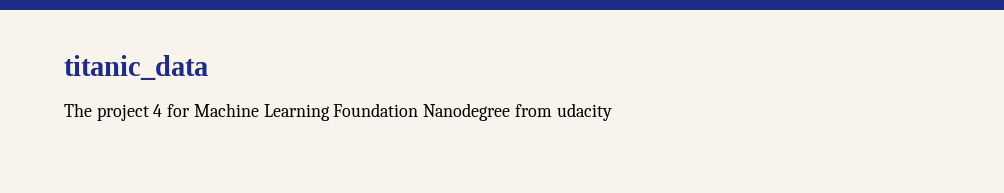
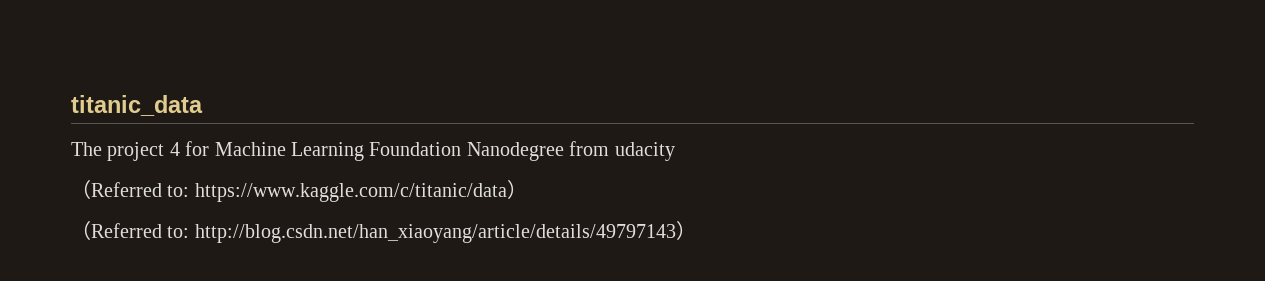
(612, 112) none -> [71,179,527,202] [71,220,696,243] // （Referred to: https://www.kaggle.com/c/titanic/data） // （Referred to: http://blog.csdn.net/han_xiaoyang/article/details/49797143）

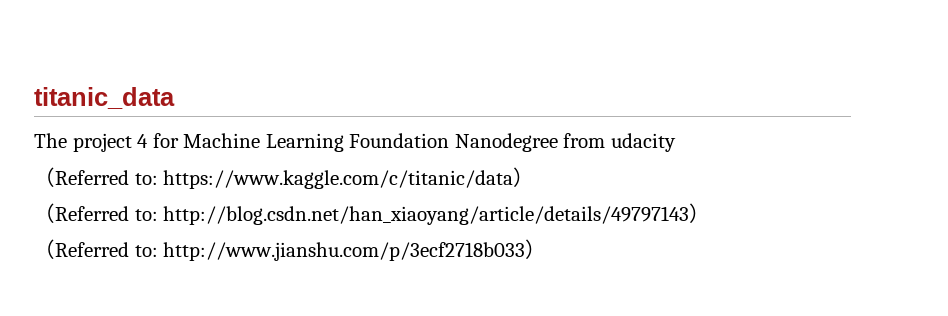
(696, 230) none -> [34,239,547,261] // （Referred to: http://www.jianshu.com/p/3ecf2718b033）

